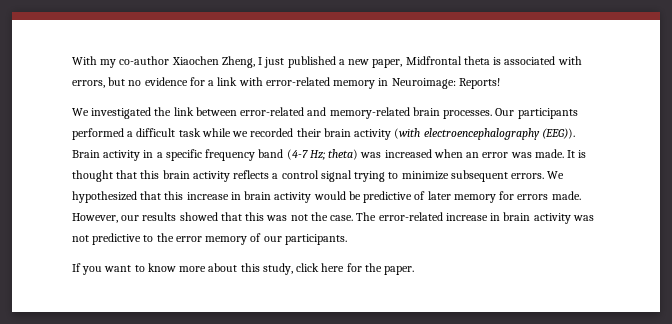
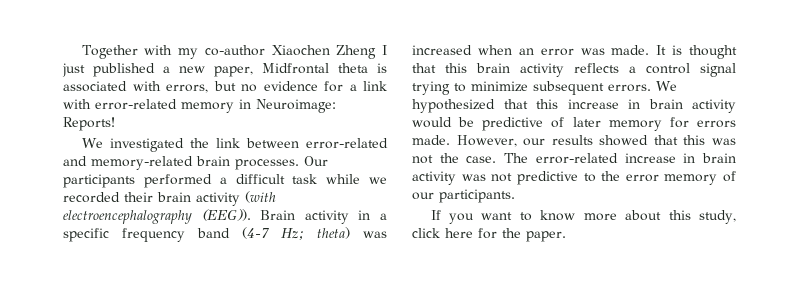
[72,56,97,65] With -> [81,45,173,59] Together with
[221,56,255,68] Zheng, -> [336,45,377,59] Zheng

